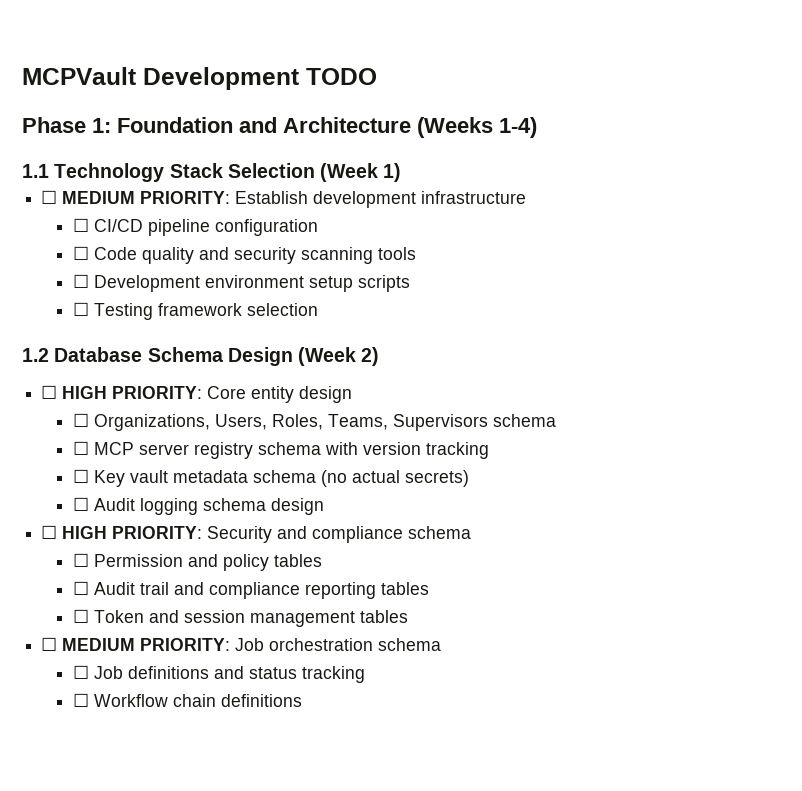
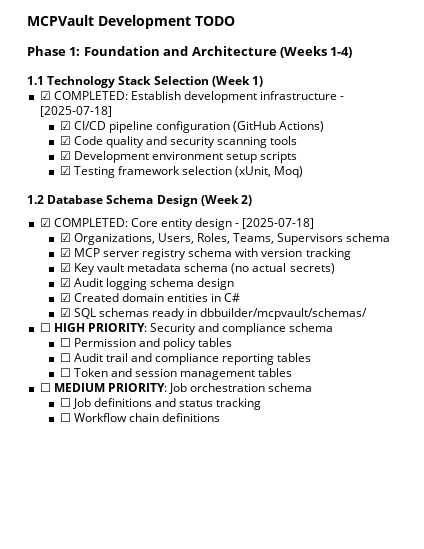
[41,190,231,204] ☐ MEDIUM PRIORITY: -> [39,91,128,100] ☑ COMPLETED:
[73,218,90,232] // ☐ -> [340,96,345,100] [39,106,112,117] [59,121,71,130] - [2025-07-18] // ☑
[73,246,90,260] // ☐ -> [233,121,325,132] [59,136,71,145] (GitHub Actions) // ☑
[73,274,90,288] ☐ -> [59,151,71,160] ☑
[73,302,90,316] ☐ -> [59,166,71,175] ☑
(319, 309) none -> [235,166,304,178] (xUnit, Moq)
[41,385,203,399] ☐ HIGH PRIORITY: -> [39,218,128,227] ☑ COMPLETED:
[73,413,90,427] // ☐ -> [235,218,315,229] [59,233,71,242] - [2025-07-18] // ☑
[73,441,90,455] ☐ -> [59,248,71,257] ☑
[73,469,90,483] ☐ -> [59,263,71,272] ☑
[73,497,90,511] ☐ -> [59,278,71,287] ☑
(325, 506) none -> [59,293,241,302] [59,308,368,320] // ☑ Created domain entities in C# // ☑ SQL schemas ready in dbbuilder/mcpvault/schemas/

